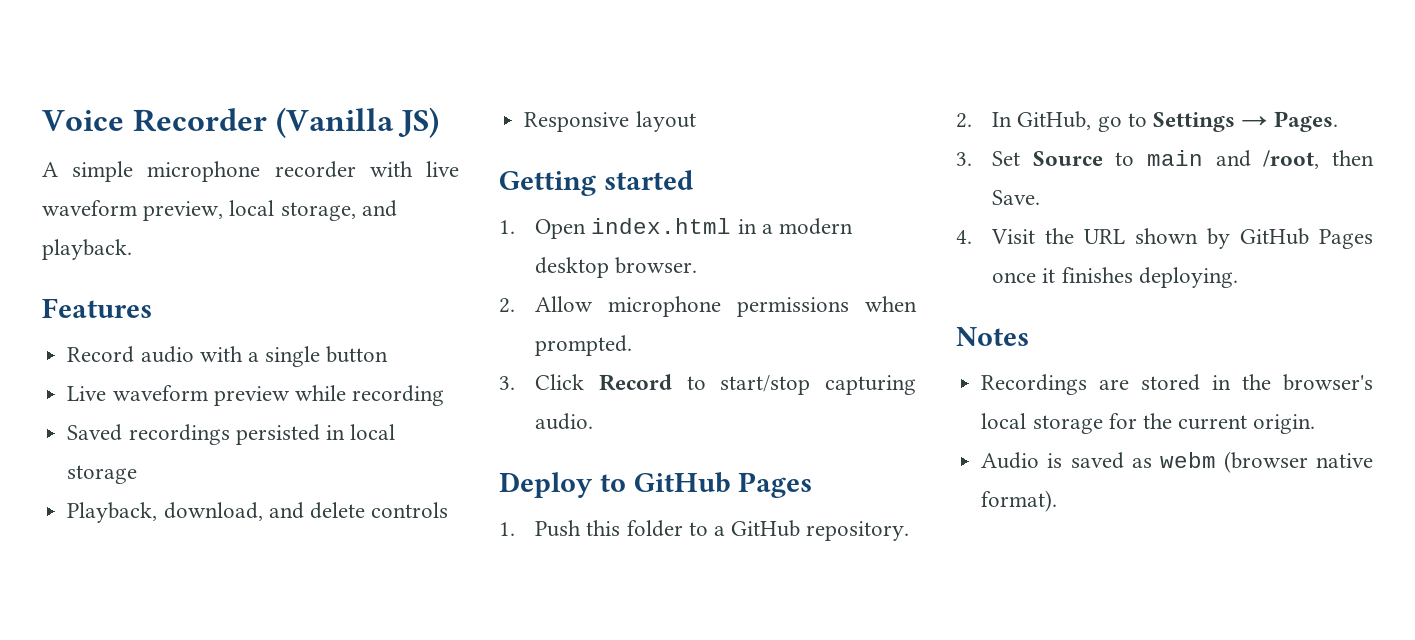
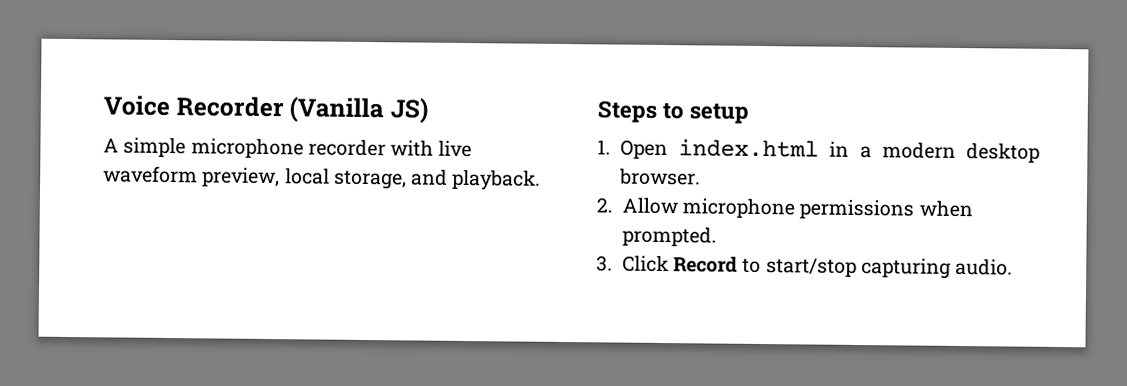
[42,298,152,318] [67,346,389,367] [67,385,445,406] [67,424,396,445] [67,465,138,484] [67,502,449,523] [524,111,696,132] [499,170,693,196] Features // Record audio with a single button // Live waveform preview while recording // Saved recordings persisted in local storage // Playback, download, and delete controls // Responsive layout // Getting started -> [597,100,750,124] Steps to setup
[499,472,813,498] [499,520,910,541] [956,111,1339,132] [956,150,1374,169] [992,190,1041,205] [956,228,1373,249] [992,267,1238,288] [956,327,1029,346] [981,374,1373,395] [981,413,1316,434] [981,451,1373,473] [981,490,1058,512] // Deploy to GitHub Pages // 1. Push this folder to a GitHub repository. // 2. In GitHub, go to Settings → Pages. // 3. Set Source to main and /root, then Save. // 4. Visit the URL shown by GitHub Pages once it finishes deploying. // Notes // Recordings are stored in the browser's local storage for the current origin. // Audio is saved as webm (browser native format). -> (1014, 267) none

